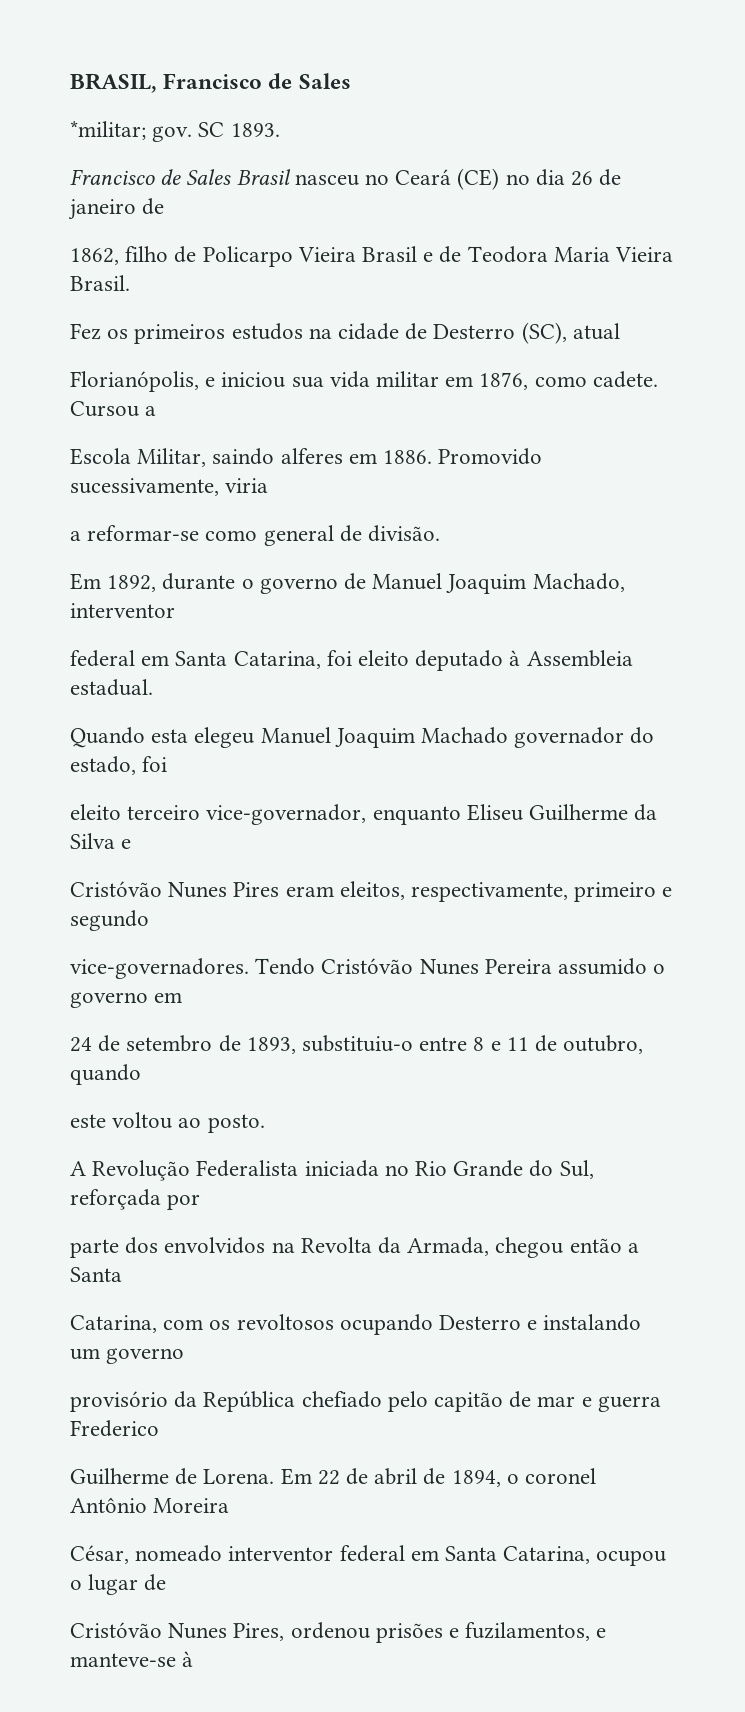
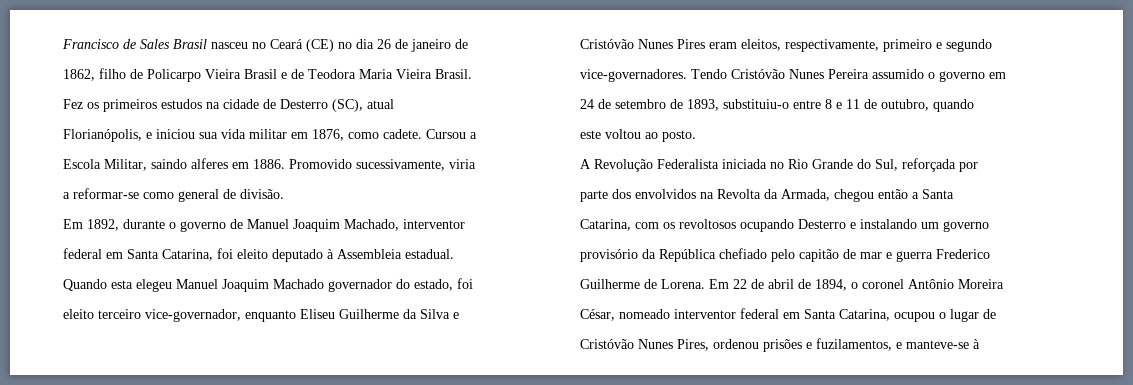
[70,73,351,93] [70,120,280,142] BRASIL, Francisco de Sales // *militar; gov. SC 1893. // -> (62, 44) none

